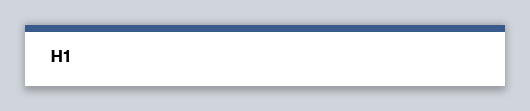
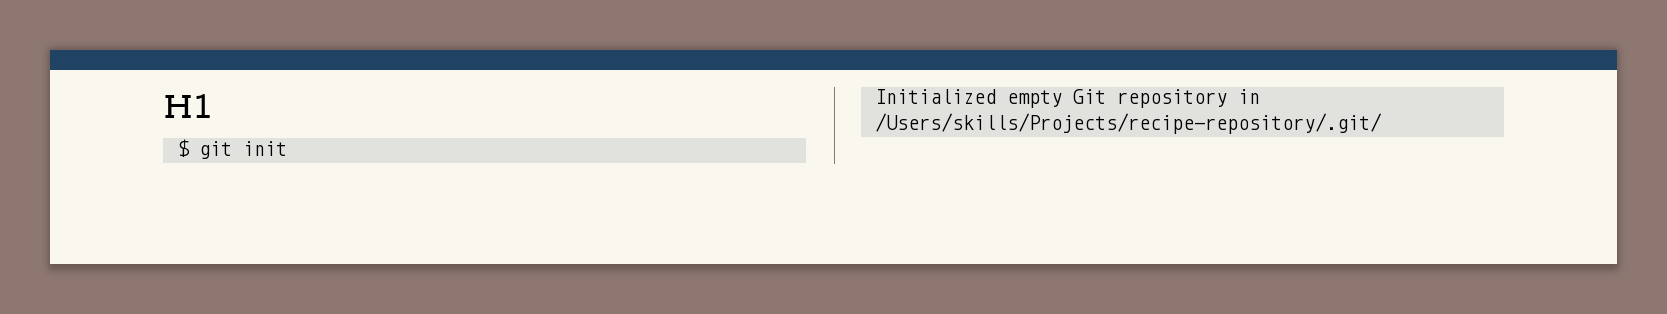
(71, 56) none -> [177,139,288,159] [875,89,1261,108] [875,113,1383,134] // $ git init // Initialized empty Git repository in /Users/skills/Projects/recipe-repository/.git/

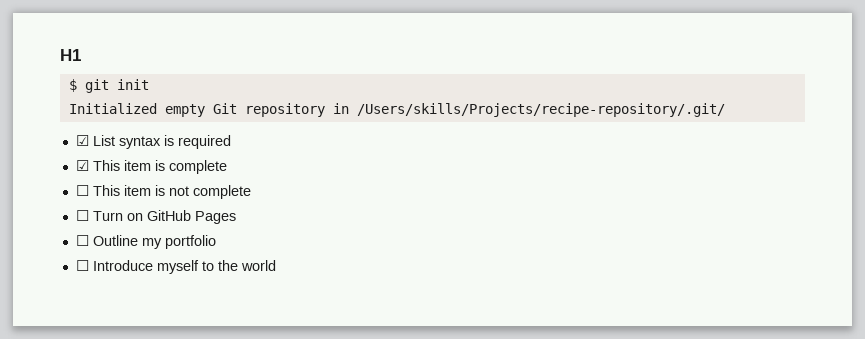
(1383, 123) none -> [75,135,231,149] [75,160,227,174] [75,185,251,199] [75,210,236,224] [75,235,216,249] [75,260,276,274] // ☑ List syntax is required // ☑ This item is complete // ☐ This item is not complete // ☐ Turn on GitHub Pages // ☐ Outline my portfolio // ☐ Introduce myself to the world

